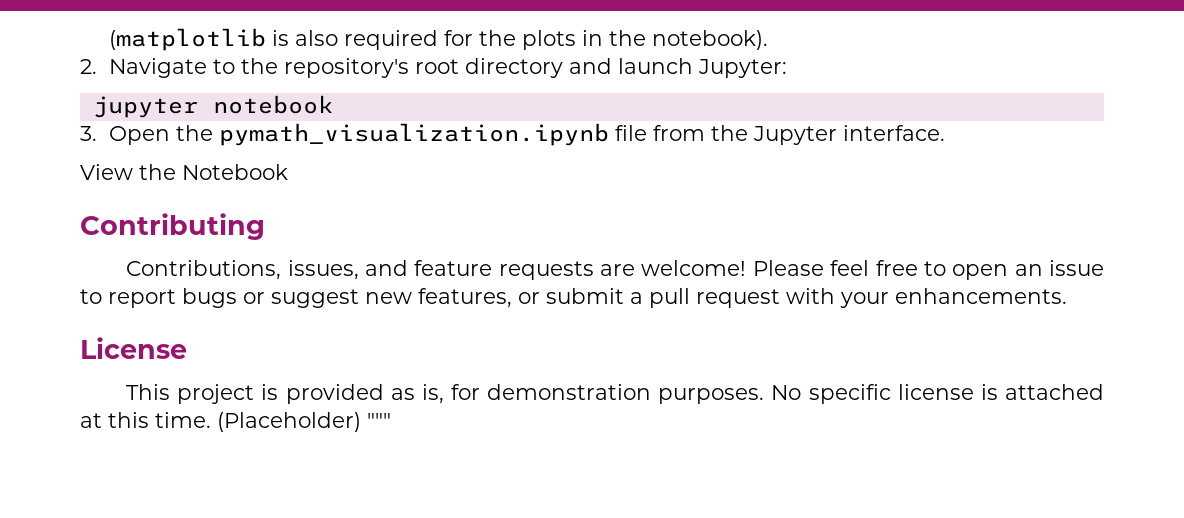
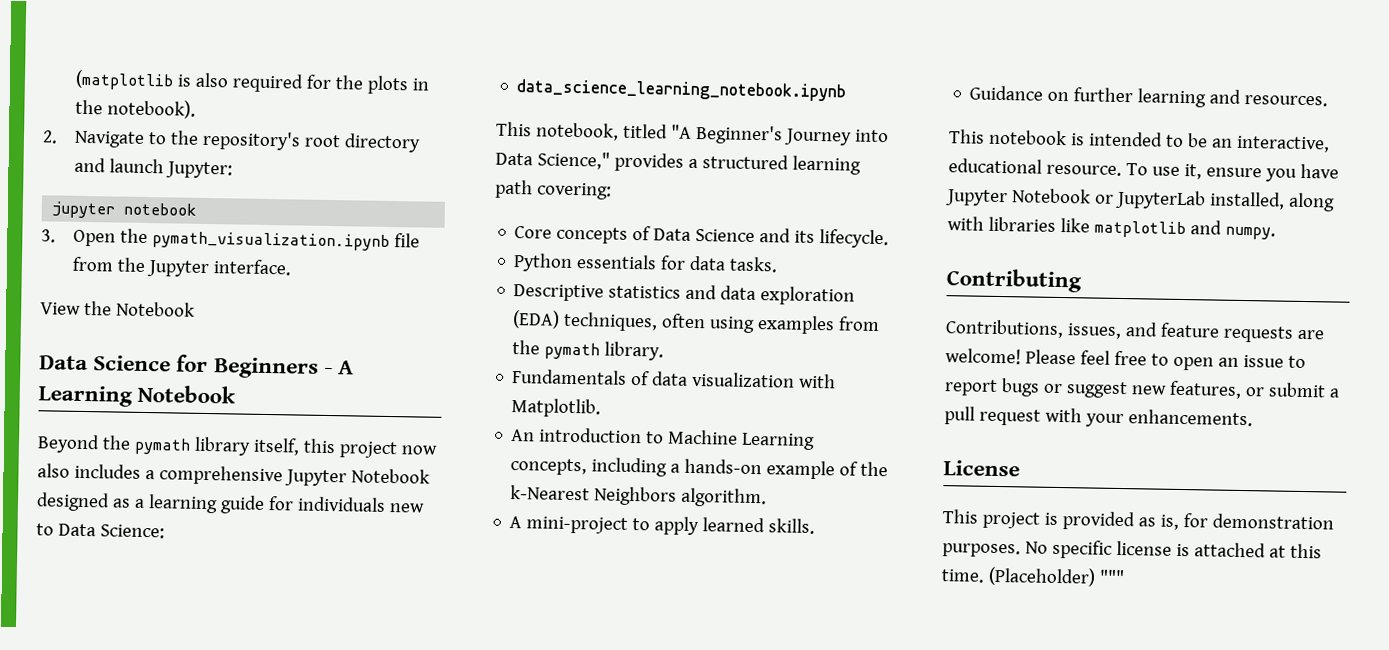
(288, 172) none -> [39,354,355,379] [38,384,237,407] [37,434,437,459] [37,463,430,487] [36,492,425,514] [36,523,165,539] [516,79,847,102] [496,121,889,146] [495,151,861,175] [495,179,612,200] [514,225,890,249] [513,253,779,273] [513,284,856,306] [512,310,881,335] [512,340,665,361] [512,369,837,389] [511,398,602,418] [511,427,816,450] [510,457,889,480] [510,485,768,508] [509,515,816,536] [969,85,1329,108] [949,129,1330,153] [948,158,1339,182] [946,188,1335,212] [947,216,1276,240] // Data Science for Beginners - A Learning Notebook // Beyond the pymath library itself, this project now also includes a comprehensive Jupyter Notebook designed as a learning guide for individuals new to Data Science: // data_science_learning_notebook.ipynb // This notebook, titled "A Beginner's Journey into Data Science," provides a structured learning path covering: // Core concepts of Data Science and its lifecycle. // Python essentials for data tasks. // Descriptive statistics and data exploration (EDA) techniques, often using examples from the pymath library. // Fundamentals of data visualization with Matplotlib. // An introduction to Machine Learning concepts, including a hands-on example of the k-Nearest Neighbors algorithm. // A mini-project to apply learned skills. // Guidance on further learning and resources. // This notebook is intended to be an interactive, educational resource. To use it, ensure you have Jupyter Notebook or JupyterLab installed, along with libraries like matplotlib and numpy.

